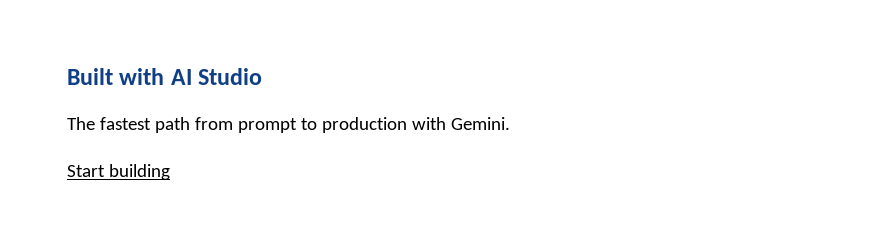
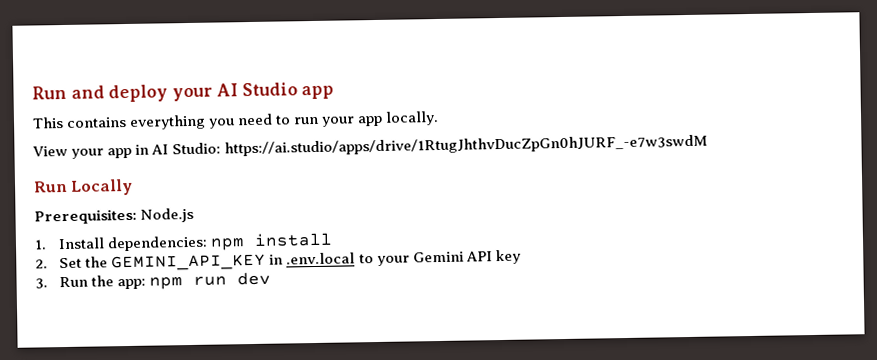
[67,68,263,85] [67,117,510,133] [67,164,170,180] Built with AI Studio // The fastest path from prompt to production with Gemini. // Start building -> [32,82,335,103] [32,110,440,130] [32,134,709,159] [33,178,134,196] [34,207,195,225] [34,232,334,252] [35,249,521,272] [35,271,272,290] Run and deploy your AI Studio app // This contains everything you need to run your app locally. // View your app in AI Studio: https://ai.studio/apps/drive/1RtugJhthvDucZpGn0hJURF_-e7w3swdM // Run Locally // Prerequisites: Node.js // 1. Install dependencies: npm install // 2. Set the GEMINI_API_KEY in .env.local to your Gemini API key // 3. Run the app: npm run dev

